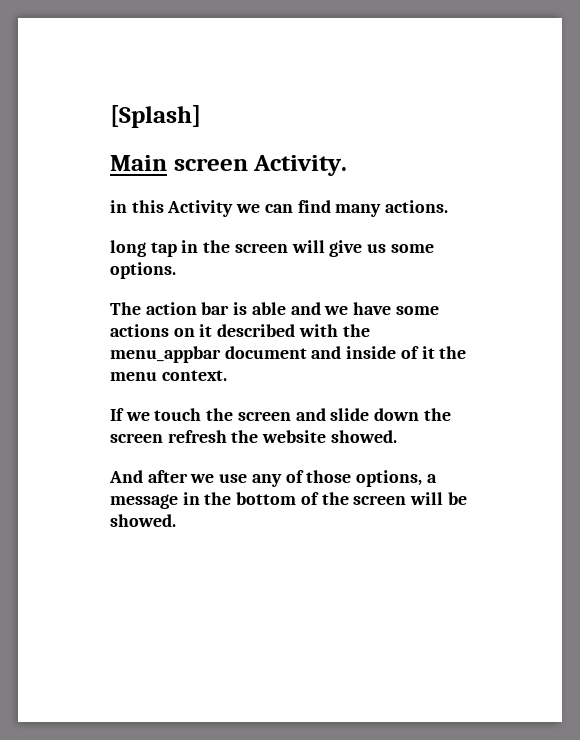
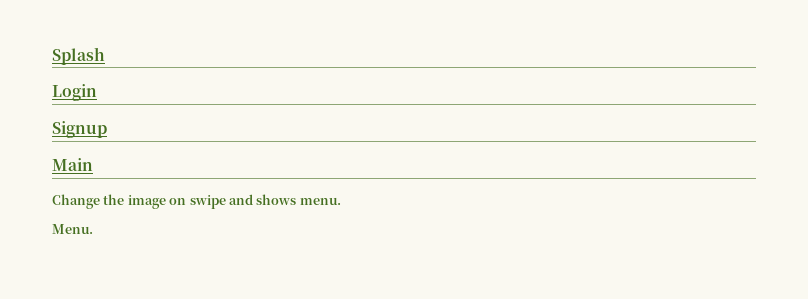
[110,105,201,128] [110,155,348,176] [110,200,449,217] [110,240,434,257] [110,262,176,279] [110,302,439,315] [110,324,370,337] [110,346,467,363] [110,370,227,381] [110,408,451,421] [110,430,397,443] [109,470,437,487] [110,492,467,509] [110,514,176,527] [Splash] // Main screen Activity. // in this Activity we can find many actions. // long tap in the screen will give us some options. // The action bar is able and we have some actions on it described with the menu_appbar document and inside of it the menu context. // If we touch the screen and slide down the screen refresh the website showed. // And after we use any of those options, a message in the bottom of the screen will be showed. -> [52,47,105,65] [52,84,97,101] [52,121,107,138] [52,158,93,171] [52,194,341,209] [52,224,93,234] Splash // Login // Signup // Main // Change the image on swipe and shows menu. // Menu.

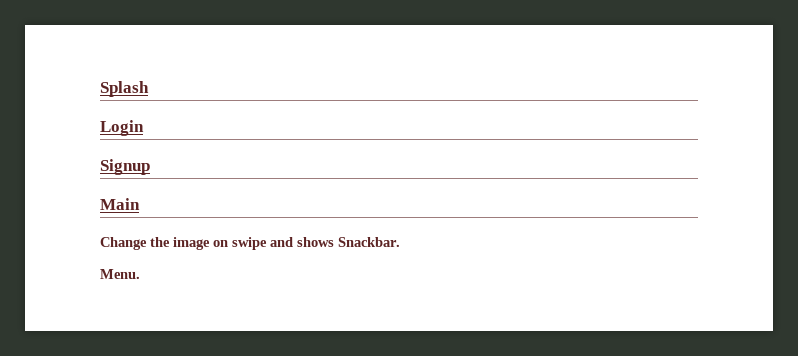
[299,197,341,205] menu. -> [338,237,400,247] Snackbar.

